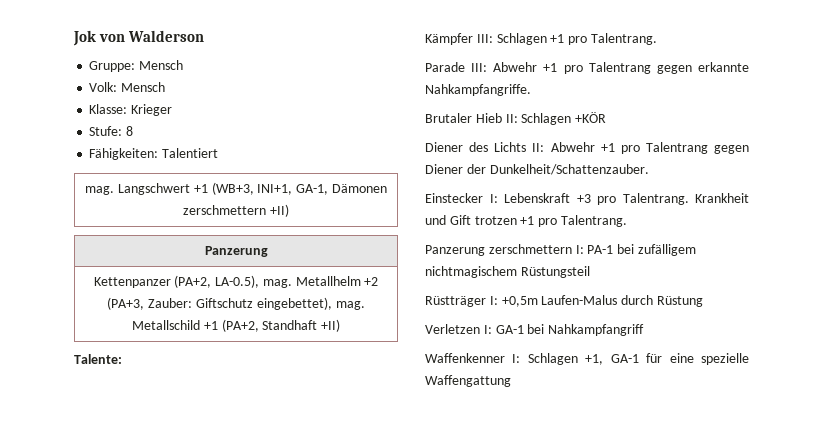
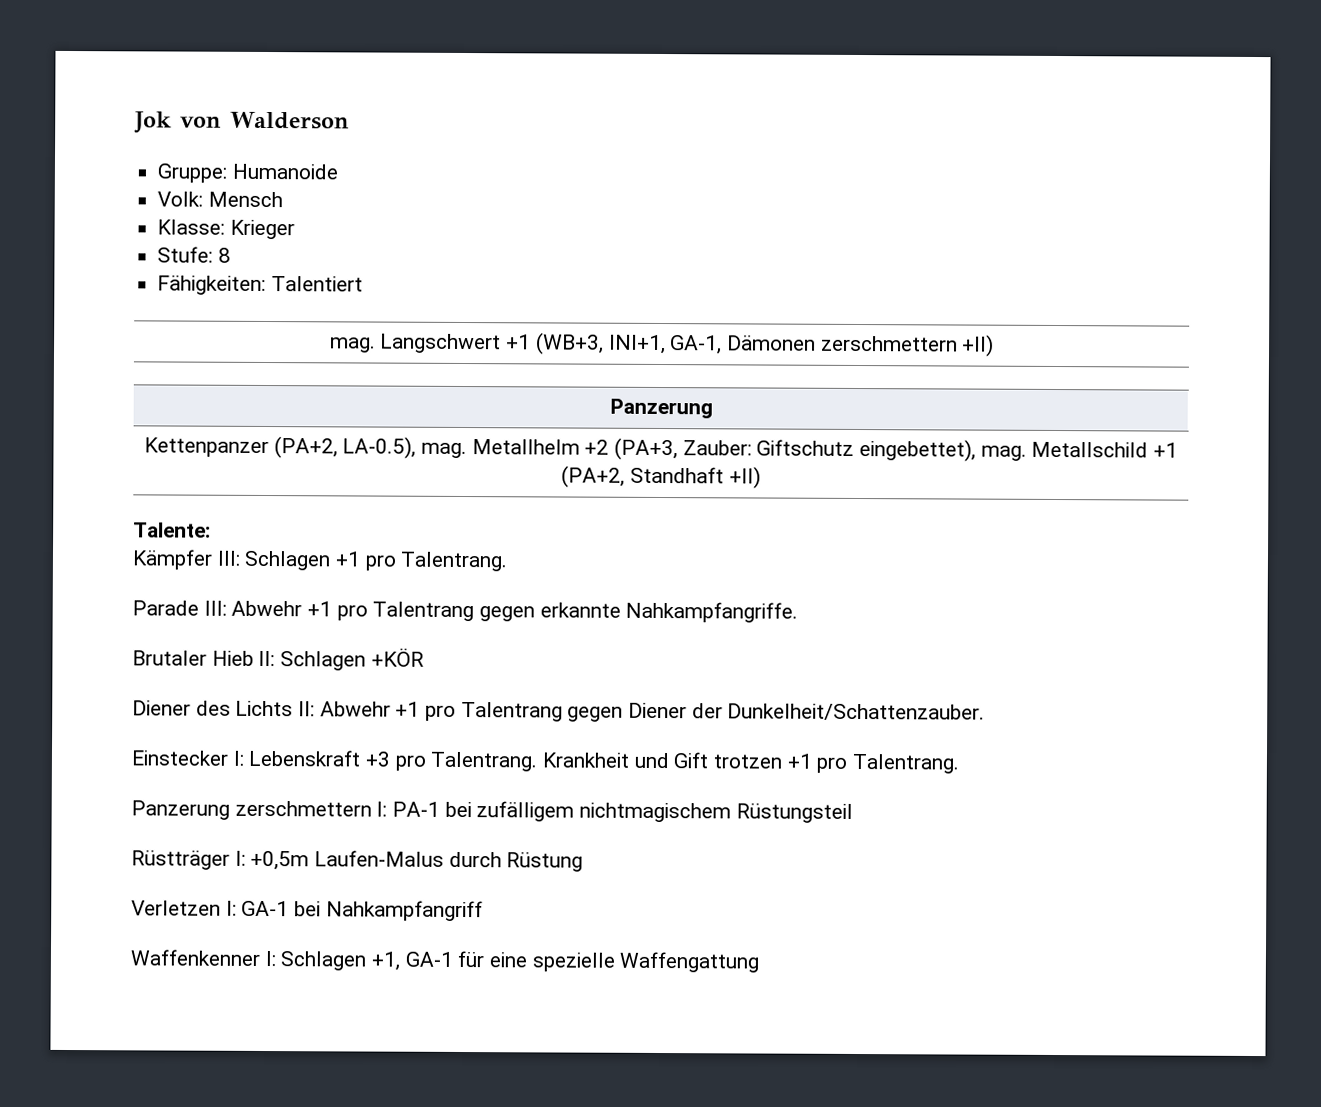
[139,60,184,70] Mensch -> [231,163,338,180] Humanoide

